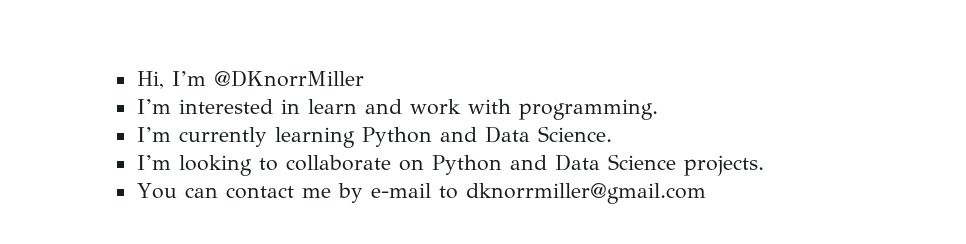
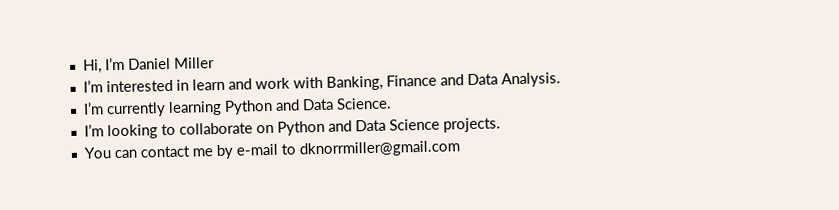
[213,70,364,87] @DKnorrMiller -> [127,57,215,70] Daniel Miller
[518,99,658,120] programming. -> [325,72,561,91] Banking, Finance and Data Analysis.

